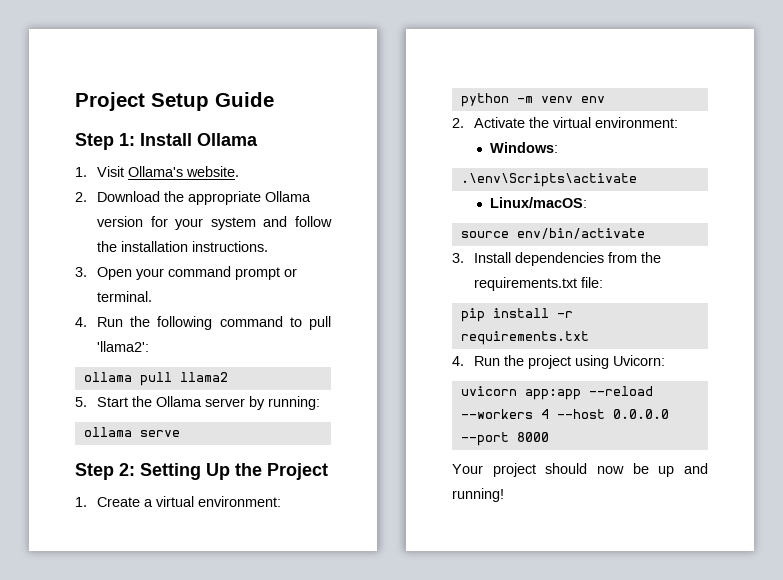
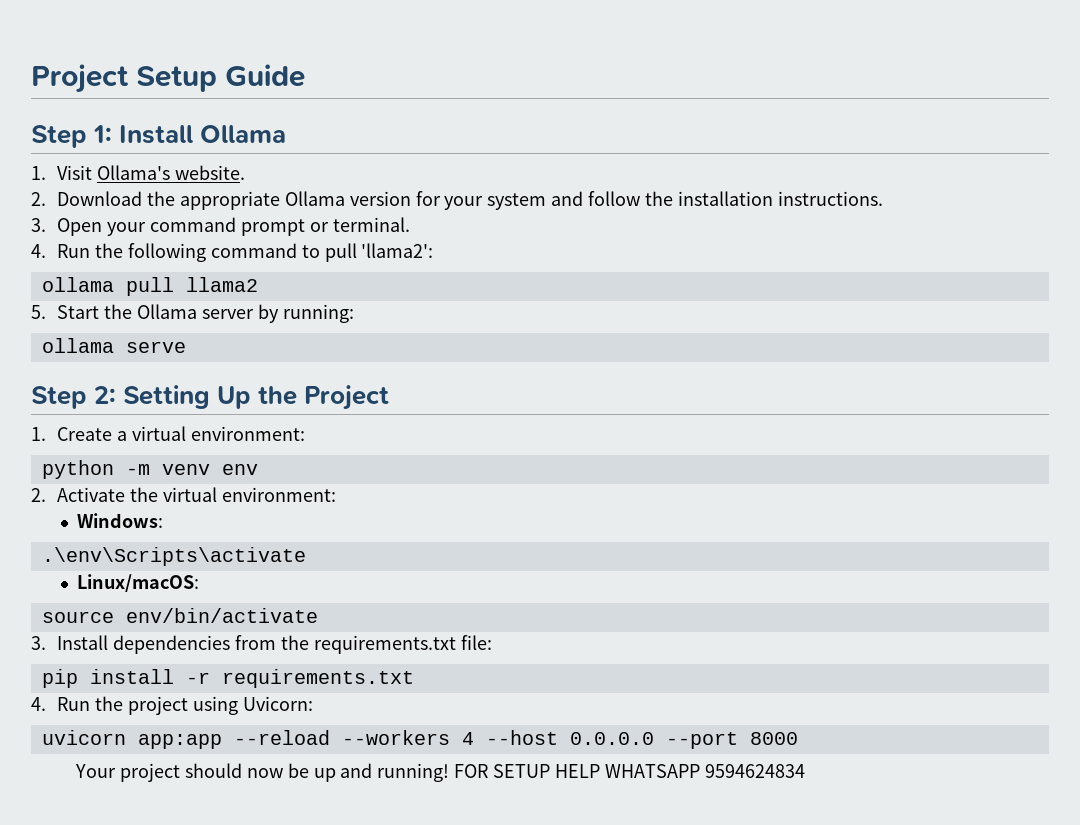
(504, 495) none -> [454,764,805,778] FOR SETUP HELP WHATSAPP 9594624834

